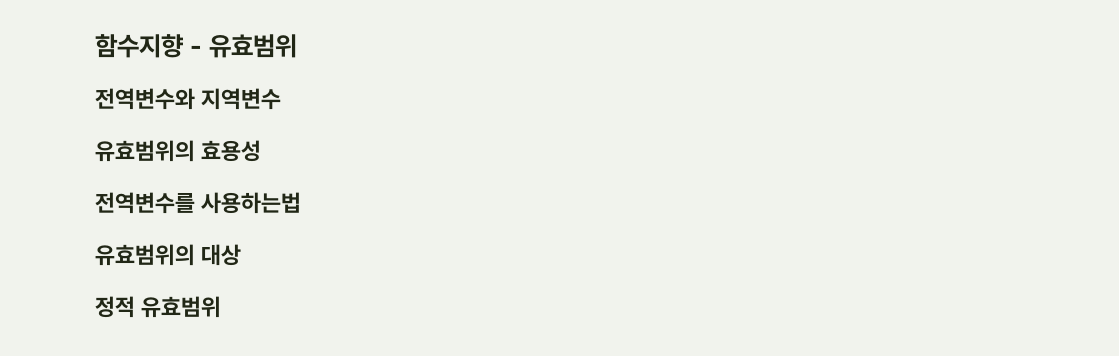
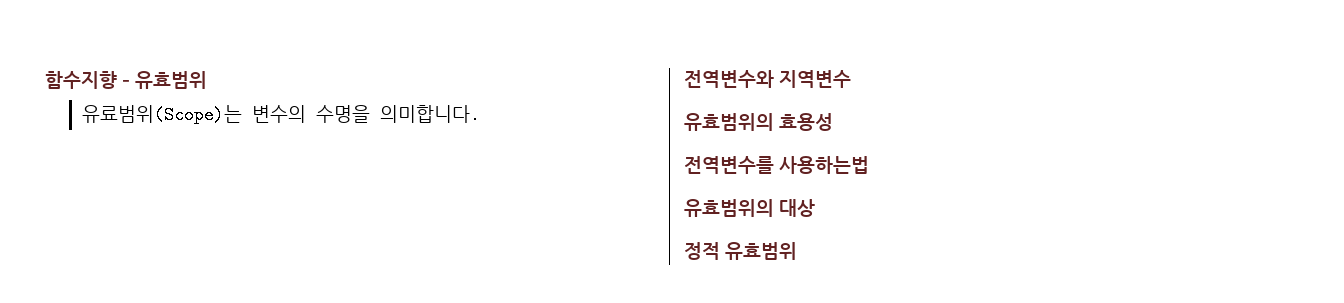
(298, 46) none -> [82,105,481,124] // 유료범위(Scope)는 변수의 수명을 의미합니다.

